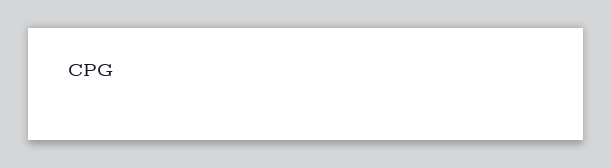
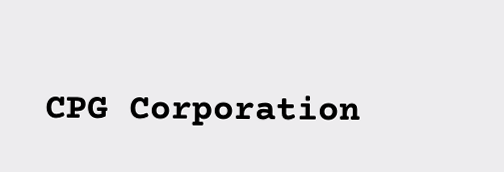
(113, 70) none -> [128,94,360,127] Corporation

